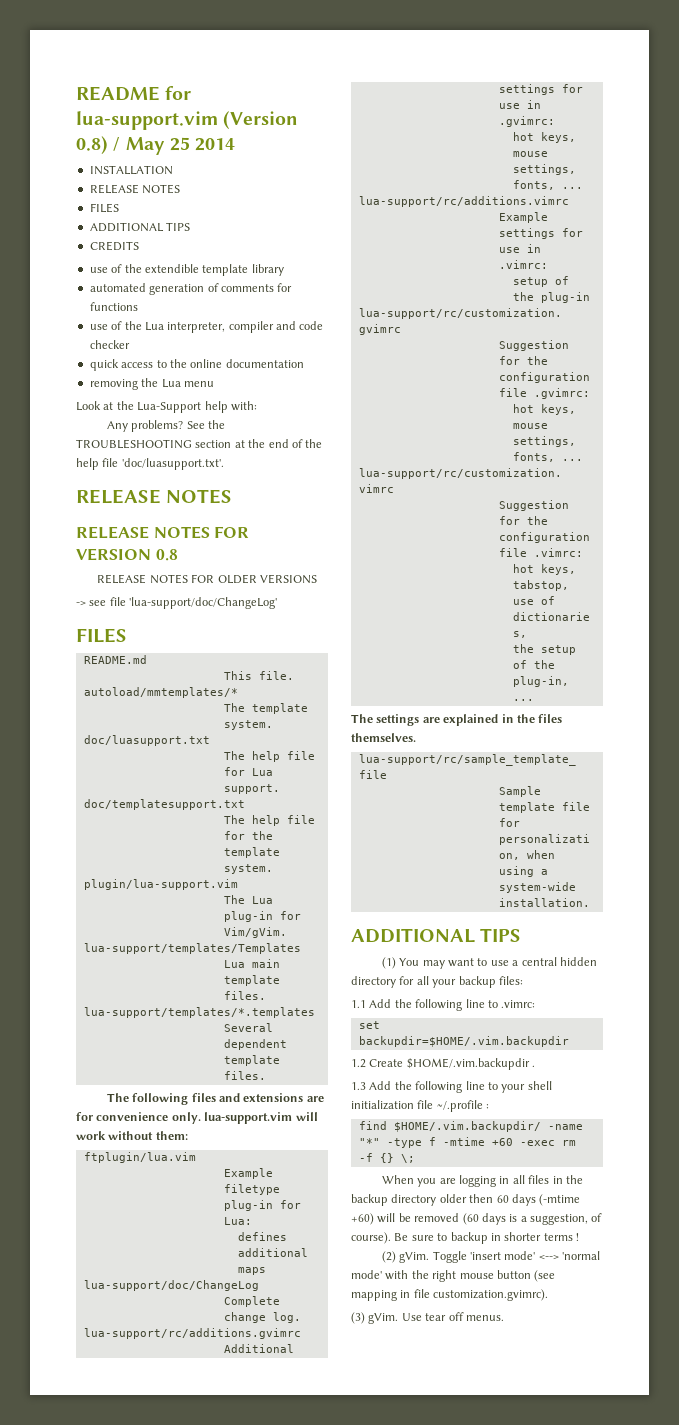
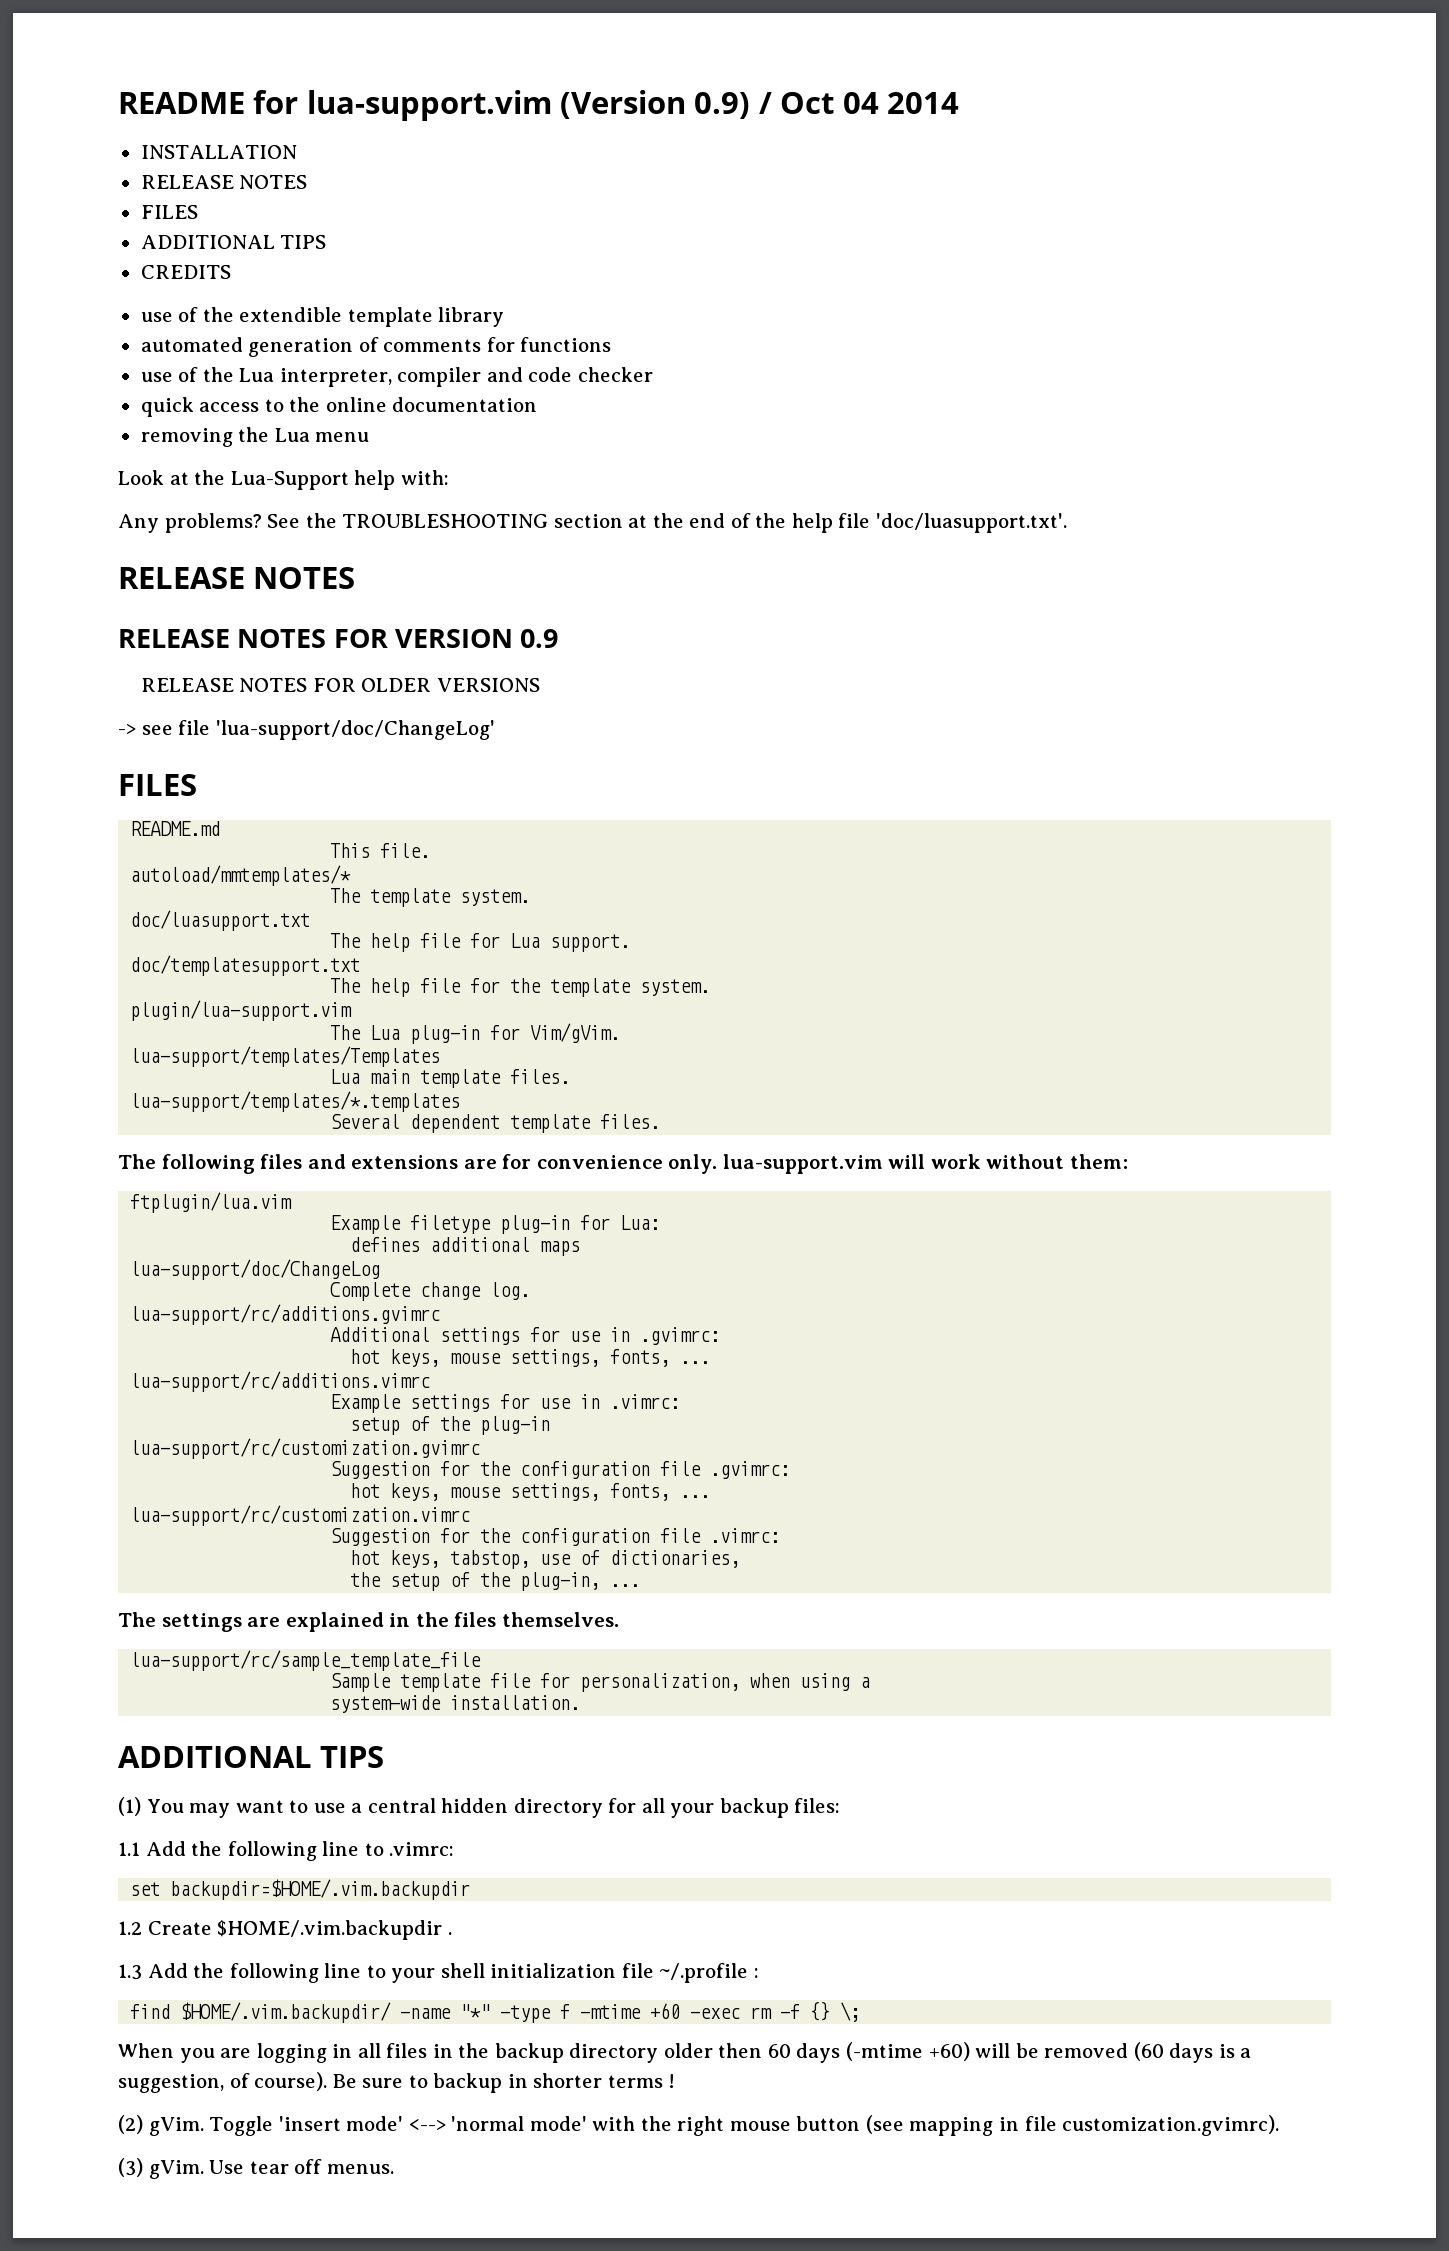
[76,136,190,155] 0.8) / May 25 -> [694,92,879,119] 0.9) / Oct 04
[155,549,178,561] 0.8 -> [520,629,559,648] 0.9

